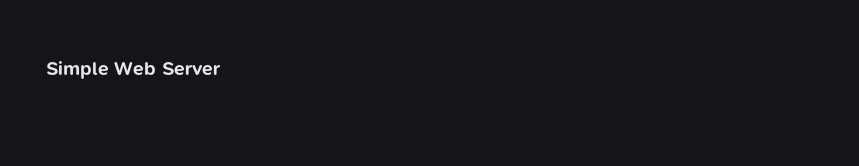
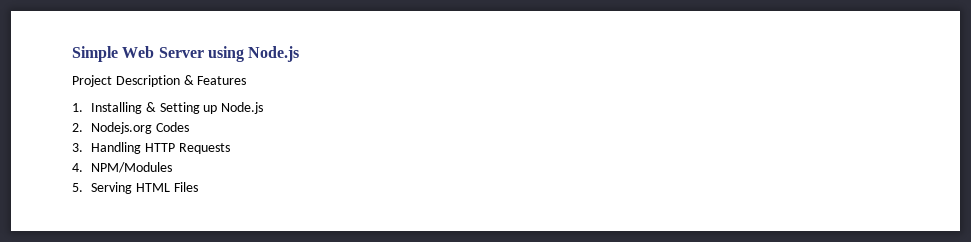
(221, 69) none -> [207,46,300,62] [72,75,247,87] [72,102,264,114] [72,122,189,134] [72,142,230,154] [72,162,173,173] [72,182,198,194] using Node.js // Project Description & Features // 1. Installing & Setting up Node.js // 2. Nodejs.org Codes // 3. Handling HTTP Requests // 4. NPM/Modules // 5. Serving HTML Files

